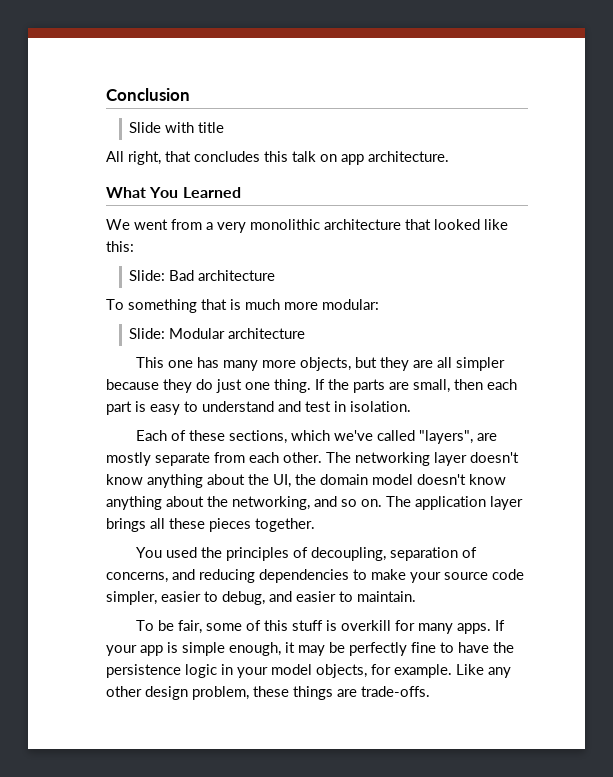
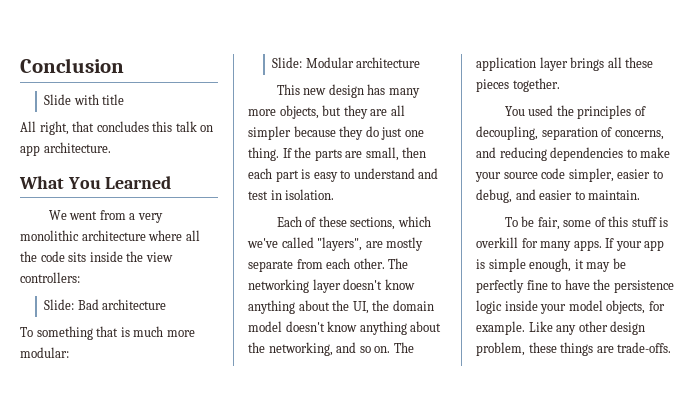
[405,219,508,230] [106,241,134,252] that looked like this: -> [148,230,200,241] [20,251,173,262] [20,272,80,283] where all the code sits inside the view controllers:
[168,360,194,368] one -> [303,84,364,98] new design
[221,664,233,675] in -> [504,300,538,311] inside

